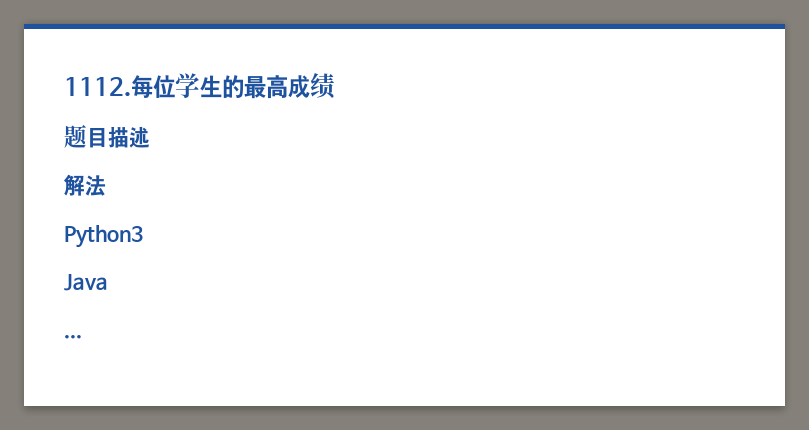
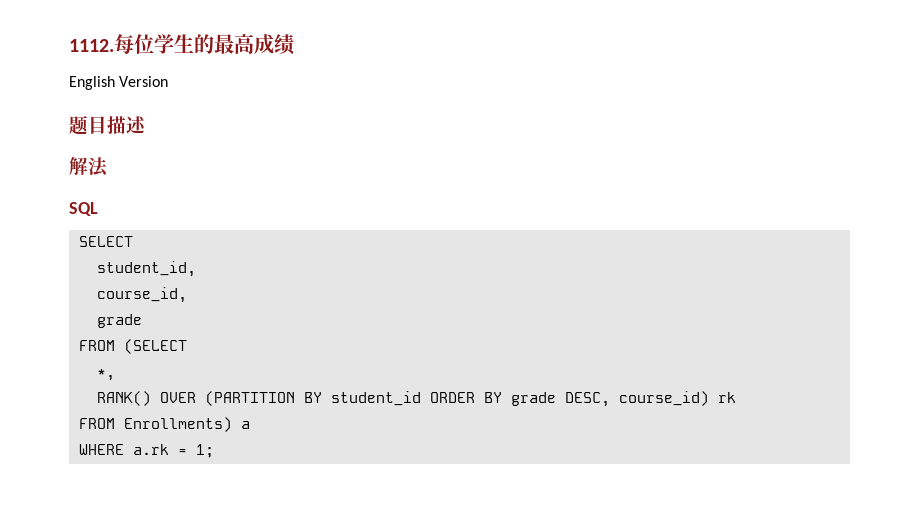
(335, 86) none -> [69,76,169,90] // English Version
[64,225,143,248] [64,274,108,291] [64,335,82,339] Python3 // Java // ... -> [69,202,98,216] [78,236,133,247] [96,261,196,277] [96,287,187,303] [96,314,142,328] [78,339,187,354] [96,369,115,381] [96,391,736,407] [78,417,250,432] [78,444,214,458] SQL // SELECT // student_id, // course_id, // grade // FROM (SELECT // *, // RANK() OVER (PARTITION BY student_id ORDER BY grade DESC, course_id) rk // FROM Enrollments) a // WHERE a.rk = 1;

